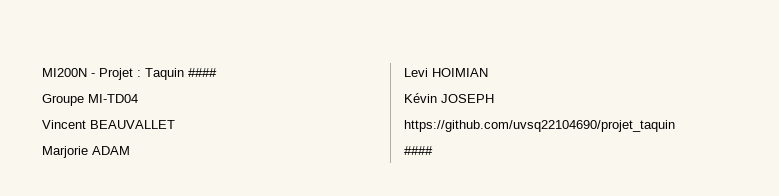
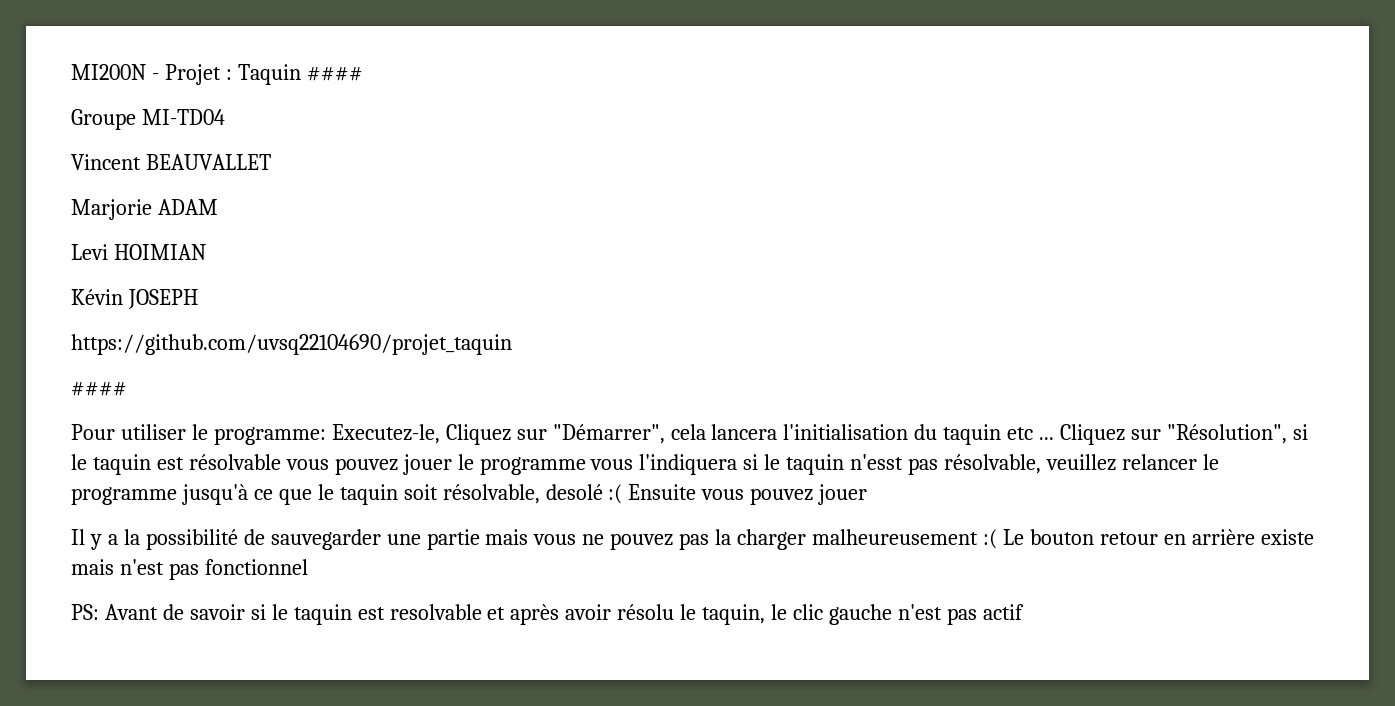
(433, 150) none -> [71,424,1308,445] [71,454,1219,475] [71,484,868,505] [71,529,1314,550] [71,559,308,580] [71,604,1024,625] // Pour utiliser le programme: Executez-le, Cliquez sur "Démarrer", cela lancera l'initialisation du taquin etc ... Cliquez sur "Résolution", si le taquin est résolvable vous pouvez jouer le programme vous l'indiquera si le taquin n'esst pas résolvable, veuillez relancer le programme jusqu'à ce que le taquin soit résolvable, desolé :( Ensuite vous pouvez jouer // Il y a la possibilité de sauvegarder une partie mais vous ne pouvez pas la charger malheureusement :( Le bouton retour en arrière existe mais n'est pas fonctionnel // PS: Avant de savoir si le taquin est resolvable et après avoir résolu le taquin, le clic gauche n'est pas actif

